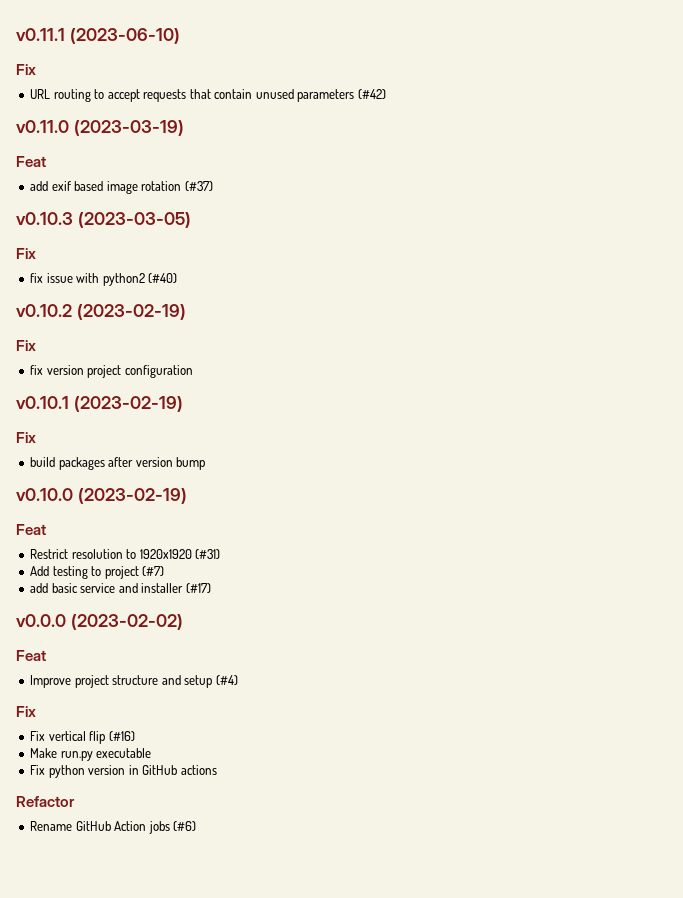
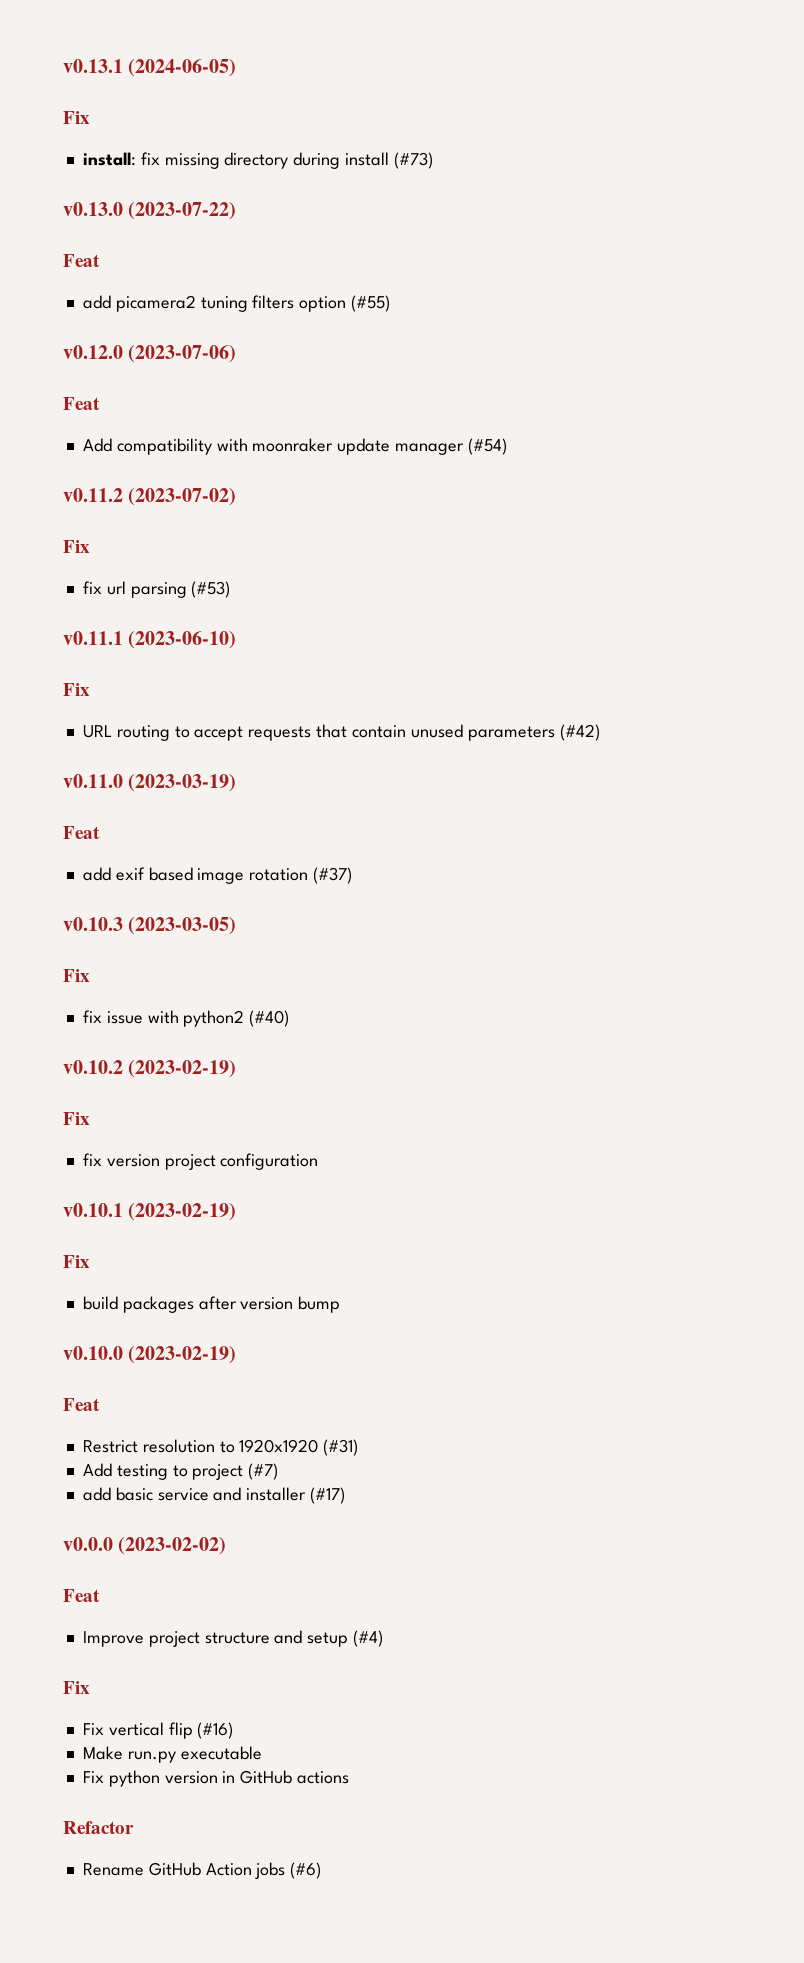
(16, 34) none -> [63,59,237,77] [63,111,90,124] [82,152,433,169] [63,202,237,220] [63,254,100,267] [82,295,391,312] [63,345,237,363] [63,397,100,410] [82,438,507,455] [63,488,237,506] [63,540,90,553] [82,581,231,598] v0.13.1 (2024-06-05) // Fix // install: fix missing directory during install (#73) // v0.13.0 (2023-07-22) // Feat // add picamera2 tuning filters option (#55) // v0.12.0 (2023-07-06) // Feat // Add compatibility with moonraker update manager (#54) // v0.11.2 (2023-07-02) // Fix // fix url parsing (#53) //

